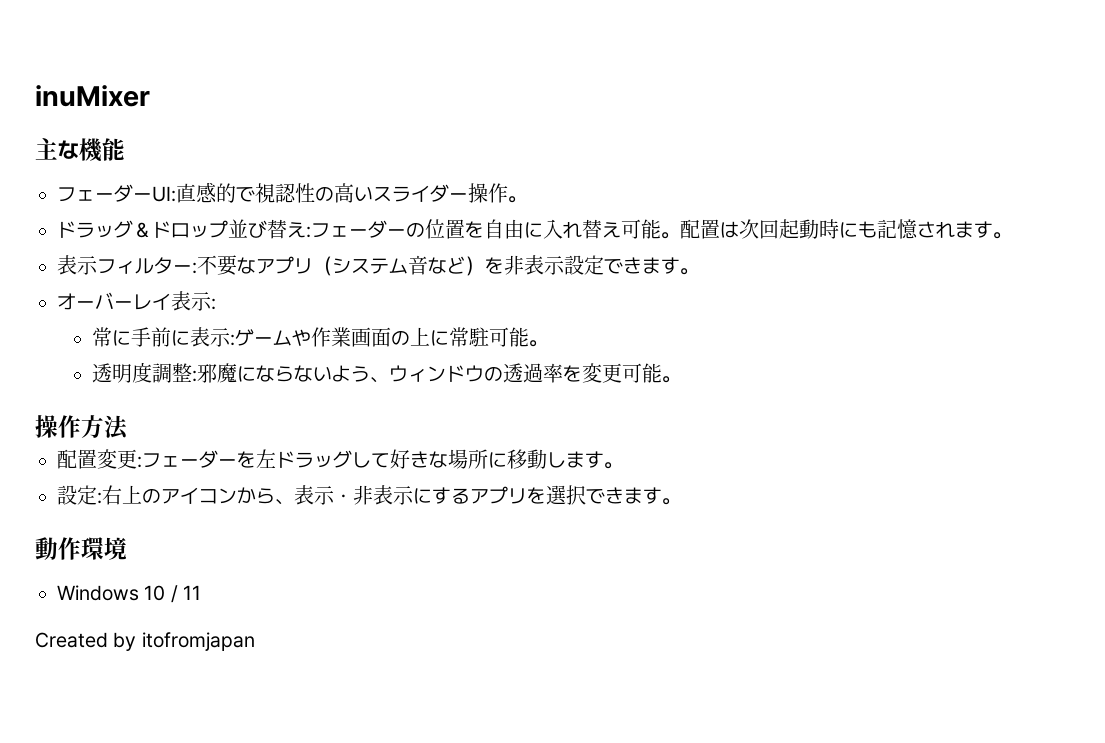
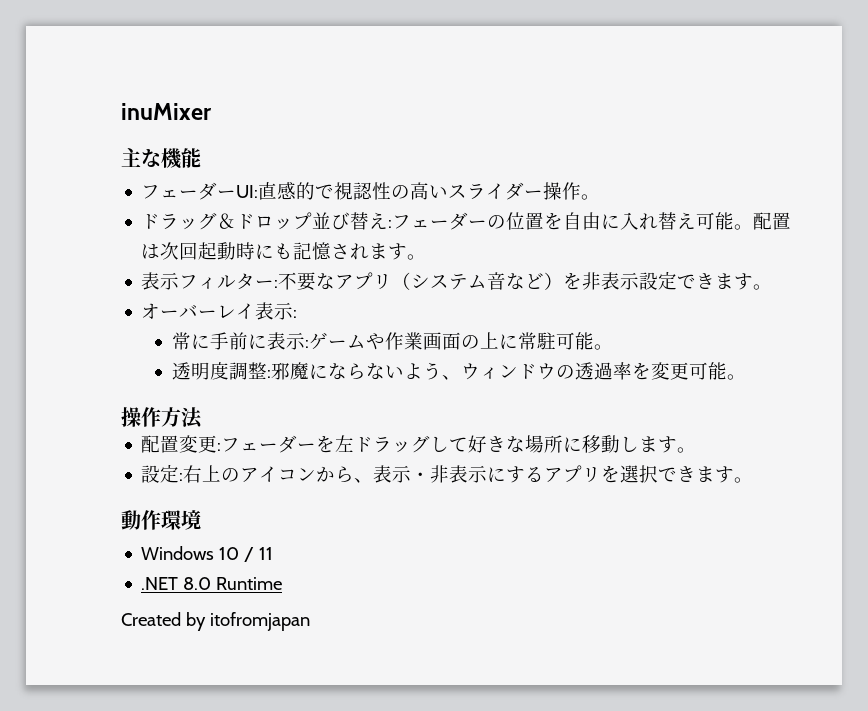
(202, 592) none -> [141,577,283,590] // .NET 8.0 Runtime

